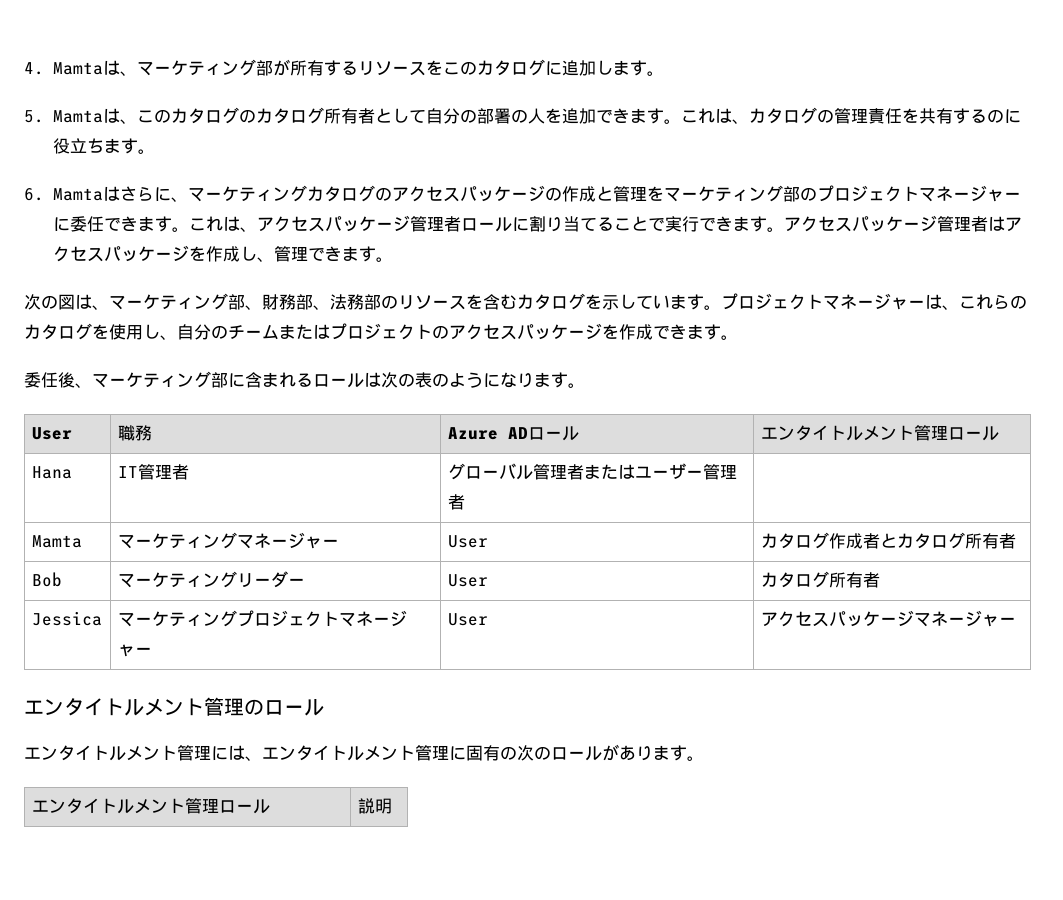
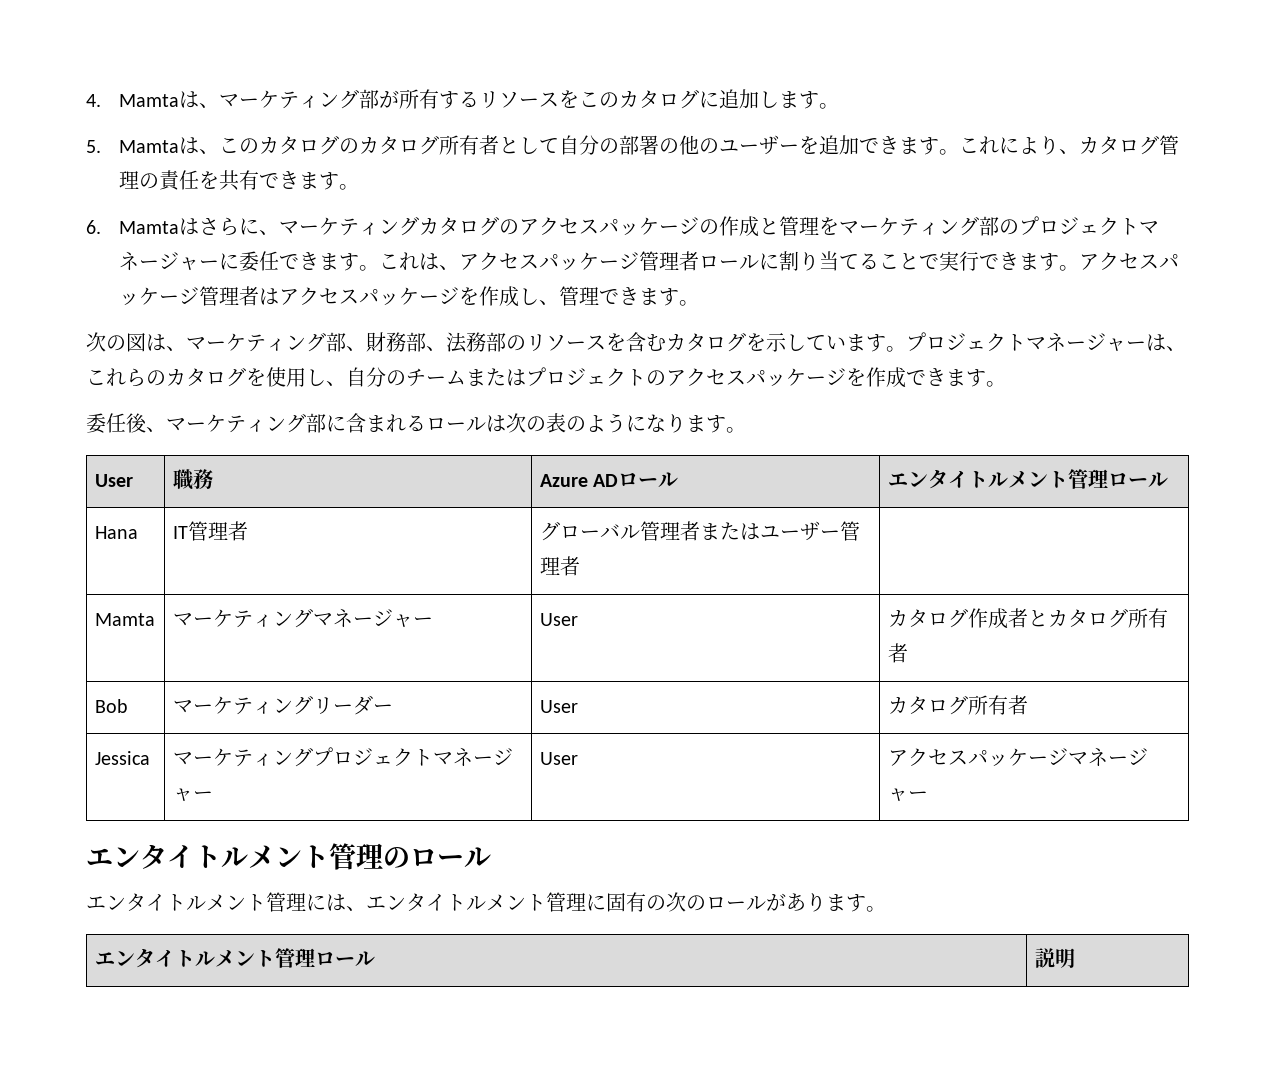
[527,108,545,124] 人 -> [678,135,799,155] 他のユーザー
[714,108,732,123] は -> [998,136,1059,155] により
[816,108,868,124] の管理 -> [1158,135,1179,155] [118,171,159,189] 管理の
[952,108,1021,124] [52,138,104,154] するのに役立ち -> [258,171,299,189] でき

